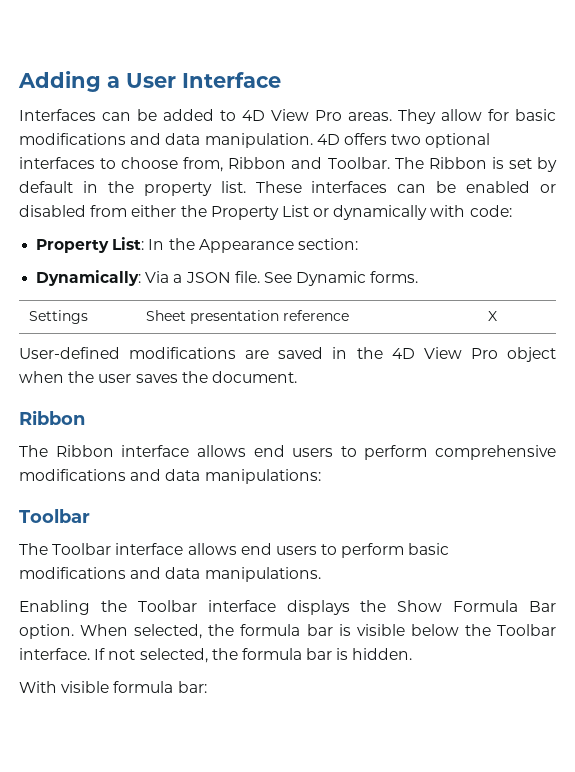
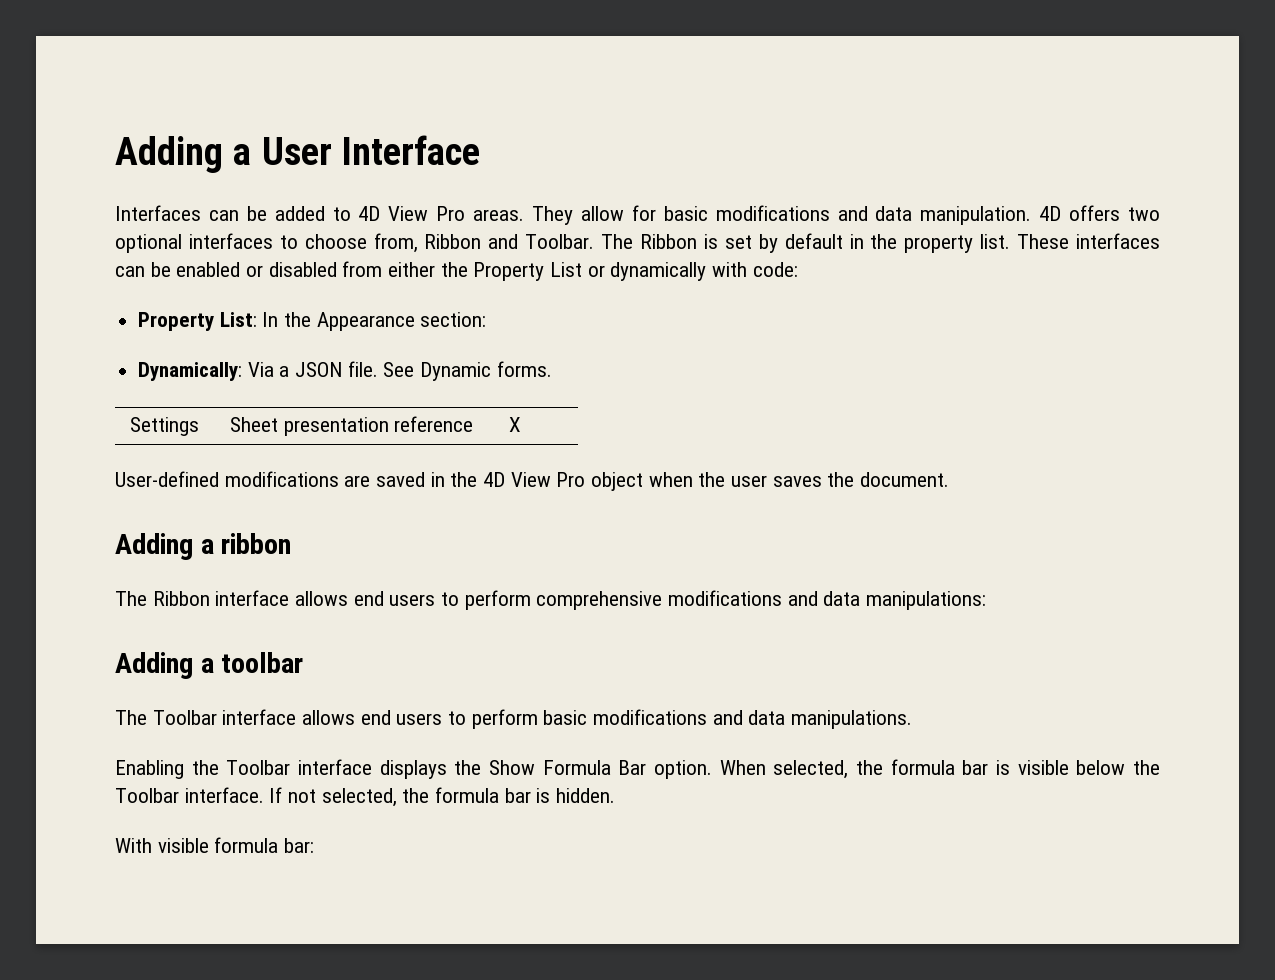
[19,410,85,425] Ribbon -> [115,533,292,560] Adding a ribbon
[19,509,90,523] Toolbar -> [115,652,304,679] Adding a toolbar

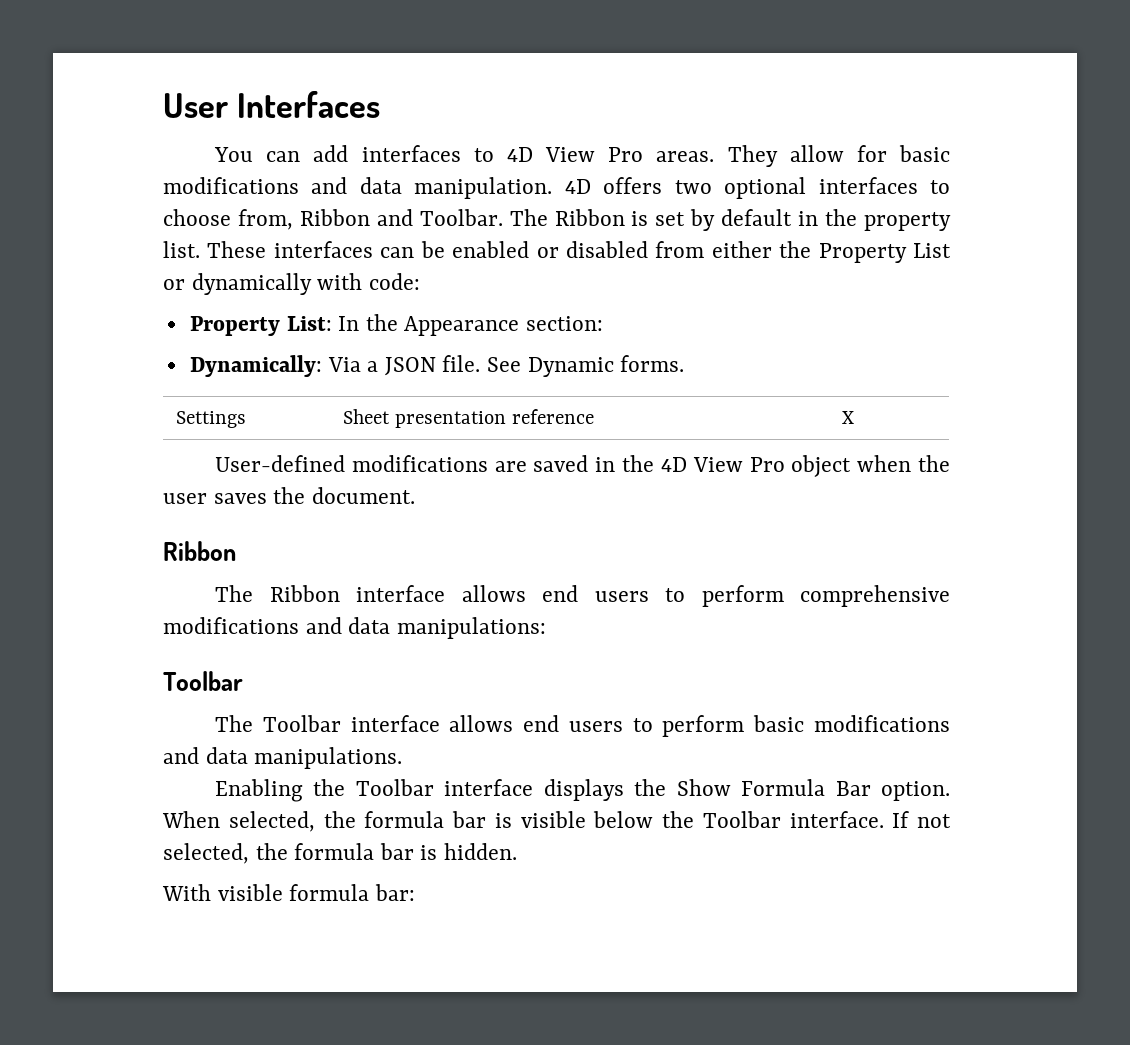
[115,135,480,173] [115,205,325,221] Adding a User Interface // Interfaces can be added -> [163,91,381,118] [214,145,461,162] User Interfaces // You can add interfaces
[115,533,292,560] Adding a ribbon -> [163,541,236,561] Ribbon
[115,652,304,679] Adding a toolbar -> [163,671,243,691] Toolbar

